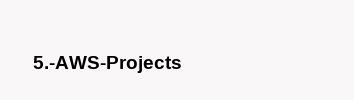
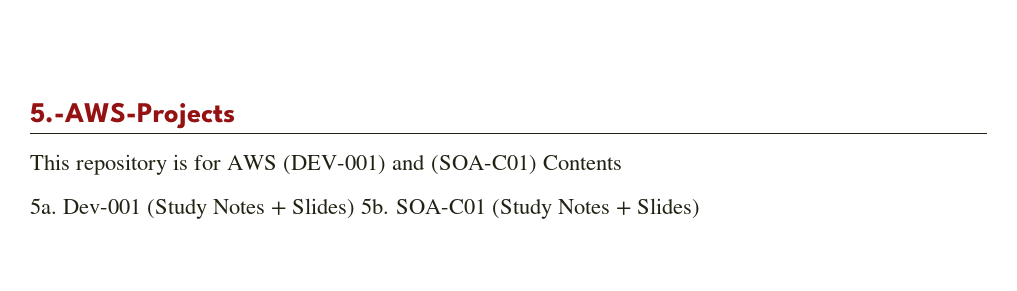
(182, 64) none -> [30,154,622,175] [30,198,700,219] // This repository is for AWS (DEV-001) and (SOA-C01) Contents // 5a. Dev-001 (Study Notes + Slides) 5b. SOA-C01 (Study Notes + Slides)

